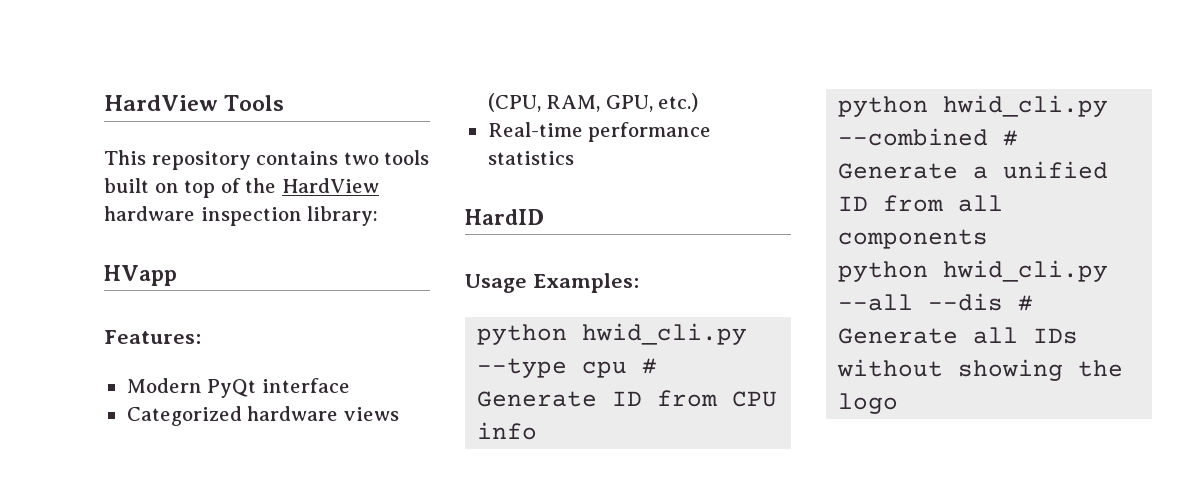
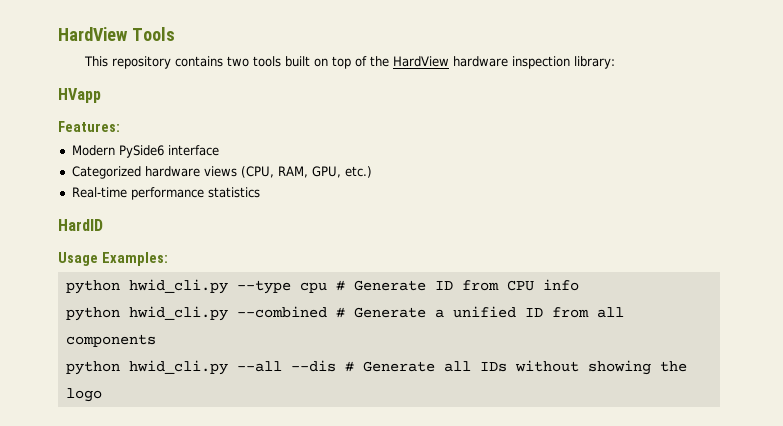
[207,379,257,398] PyQt -> [118,145,164,158] PySide6

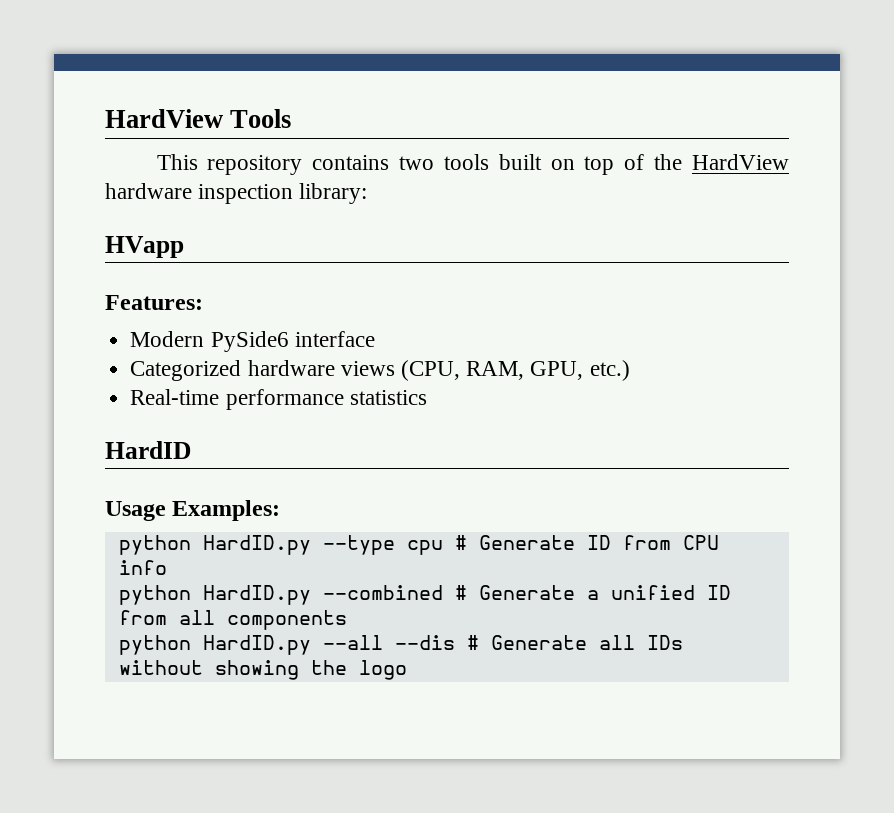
[128,279,228,294] hwid_cli.py -> [202,535,311,555] HardID.py
[128,306,228,321] hwid_cli.py -> [202,585,311,605] HardID.py
[128,360,228,375] hwid_cli.py -> [202,635,311,655] HardID.py

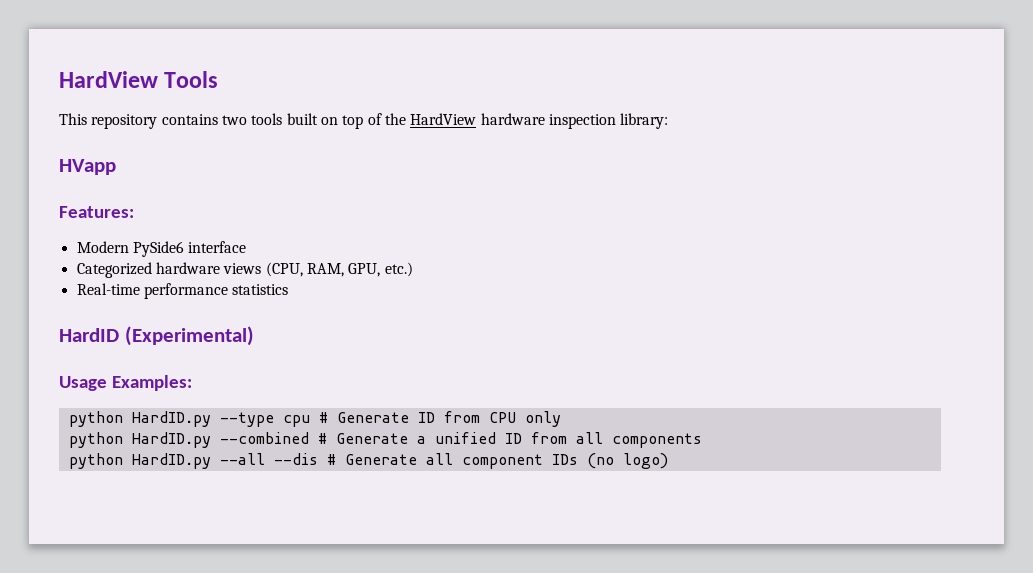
(191, 450) none -> [124,326,254,346] (Experimental)
[118,560,167,575] info -> [524,411,561,427] only
[646,635,683,650] [118,660,407,680] IDs without showing the logo -> [461,453,668,469] component IDs (no logo)

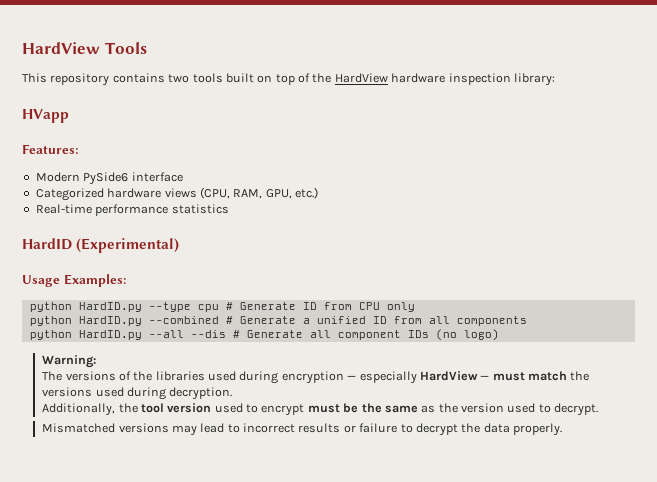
(668, 461) none -> [42,355,97,368] [42,371,590,384] [42,387,233,400] [42,403,599,416] [42,423,563,436] // Warning: // The versions of the libraries used during encryption — especially HardView — must match the versions used during decryption. // Additionally, the tool version used to encrypt must be the same as the version used to decrypt. // Mismatched versions may lead to incorrect results or failure to decrypt the data properly.

